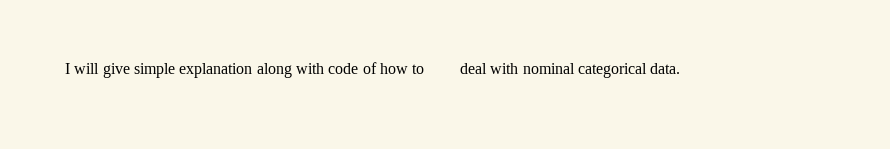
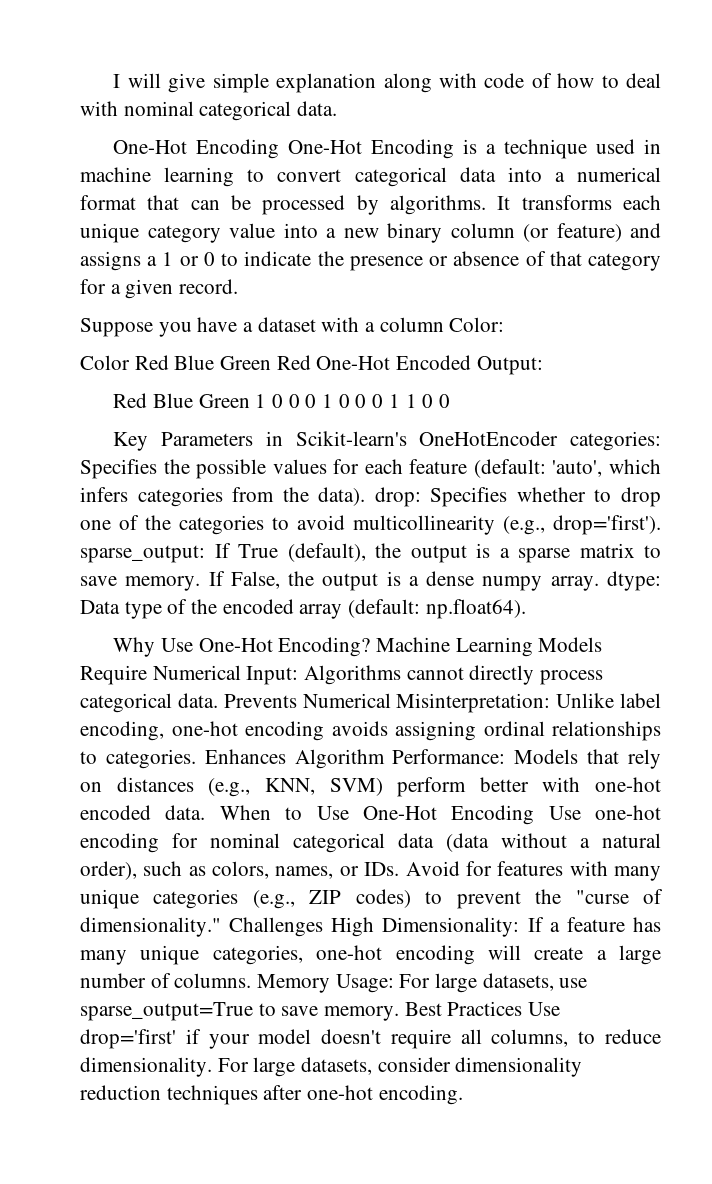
(681, 68) none -> [113,139,661,159] [80,167,661,187] [80,195,661,215] [80,223,661,243] [80,251,661,271] [80,279,239,299] [80,317,505,337] [80,355,543,375] [113,393,450,408] [113,431,661,451] [80,459,661,479] [80,487,661,507] [80,515,661,535] [80,543,661,563] [80,571,661,591] [80,599,526,619] [113,637,603,657] [80,665,604,685] [80,693,661,713] [80,721,661,741] [80,749,661,769] [80,777,661,797] [80,805,661,825] [80,833,661,853] [80,861,662,881] [80,889,664,909] [80,917,661,937] [80,945,661,965] [80,973,588,993] [80,1001,561,1021] [80,1029,661,1049] [80,1057,583,1077] [80,1085,463,1105] // One-Hot Encoding One-Hot Encoding is a technique used in machine learning to convert categorical data into a numerical format that can be processed by algorithms. It transforms each unique category value into a new binary column (or feature) and assigns a 1 or 0 to indicate the presence or absence of that category for a given record. // Suppose you have a dataset with a column Color: // Color Red Blue Green Red One-Hot Encoded Output: // Red Blue Green 1 0 0 0 1 0 0 0 1 1 0 0 // Key Parameters in Scikit-learn's OneHotEncoder categories: Specifies the possible values for each feature (default: 'auto', which infers categories from the data). drop: Specifies whether to drop one of the categories to avoid multicollinearity (e.g., drop='first'). sparse_output: If True (default), the output is a sparse matrix to save memory. If False, the output is a dense numpy array. dtype: Data type of the encoded array (default: np.float64). // Why Use One-Hot Encoding? Machine Learning Models Require Numerical Input: Algorithms cannot directly process categorical data. Prevents Numerical Misinterpretation: Unlike label encoding, one-hot encoding avoids assigning ordinal relationships to categories. Enhances Algorithm Performance: Models that rely on distances (e.g., KNN, SVM) perform better with one-hot encoded data. When to Use One-Hot Encoding Use one-hot encoding for nominal categorical data (data without a natural order), such as colors, names, or IDs. Avoid for features with many unique categories (e.g., ZIP codes) to prevent the "curse of dimensionality." Challenges High Dimensionality: If a feature has many unique categories, one-hot encoding will create a large number of columns. Memory Usage: For large datasets, use sparse_output=True to save memory. Best Practices Use drop='first' if your model doesn't require all columns, to reduce dimensionality. For large datasets, consider dimensionality reduction techniques after one-hot encoding.

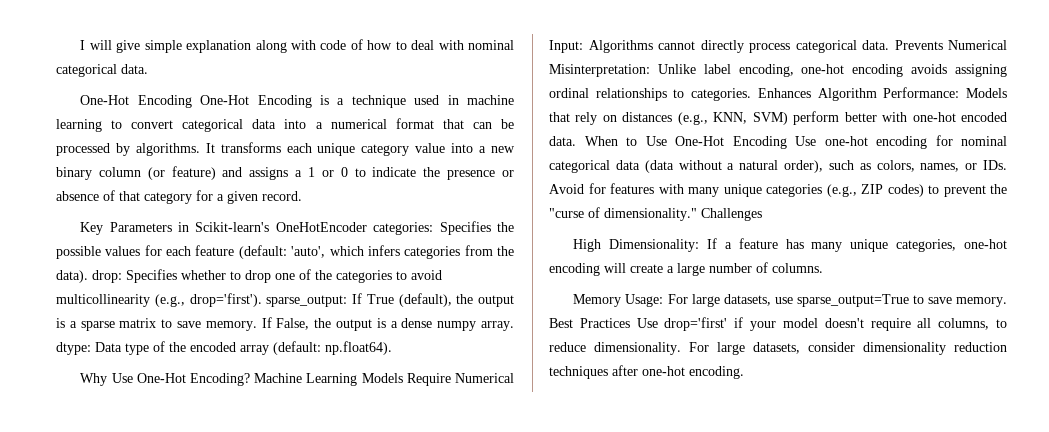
[80,317,505,337] [80,355,543,375] [113,393,450,408] // Suppose you have a dataset with a column Color: // Color Red Blue Green Red One-Hot Encoded Output: // Red Blue Green 1 0 0 0 1 0 0 0 1 1 0 0 -> (302, 196) none
(324, 927) none -> (762, 214) //
(252, 980) none -> (823, 268) //

